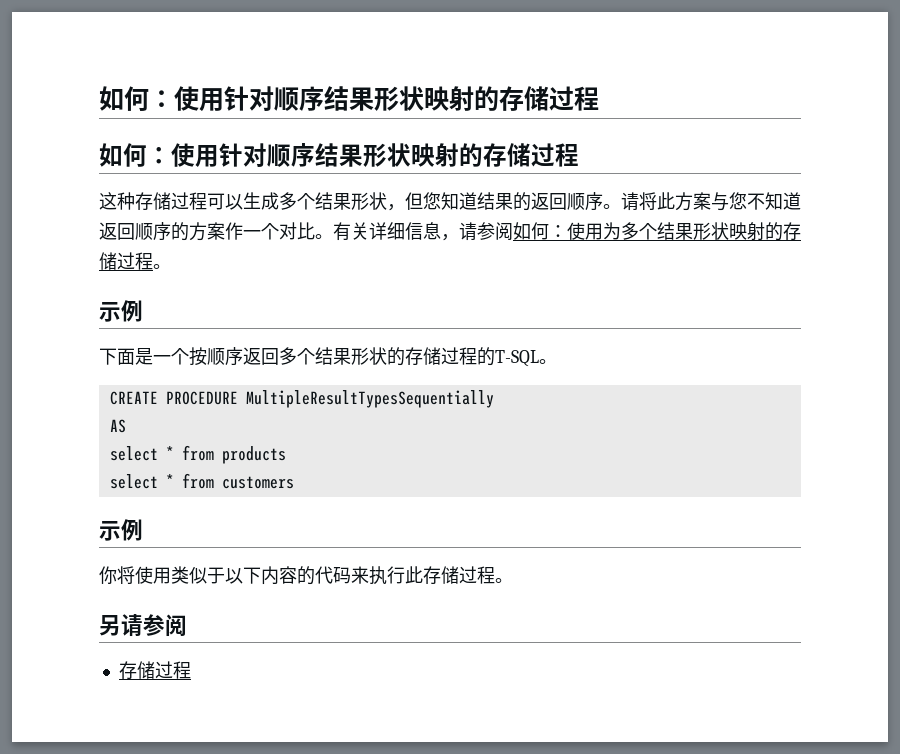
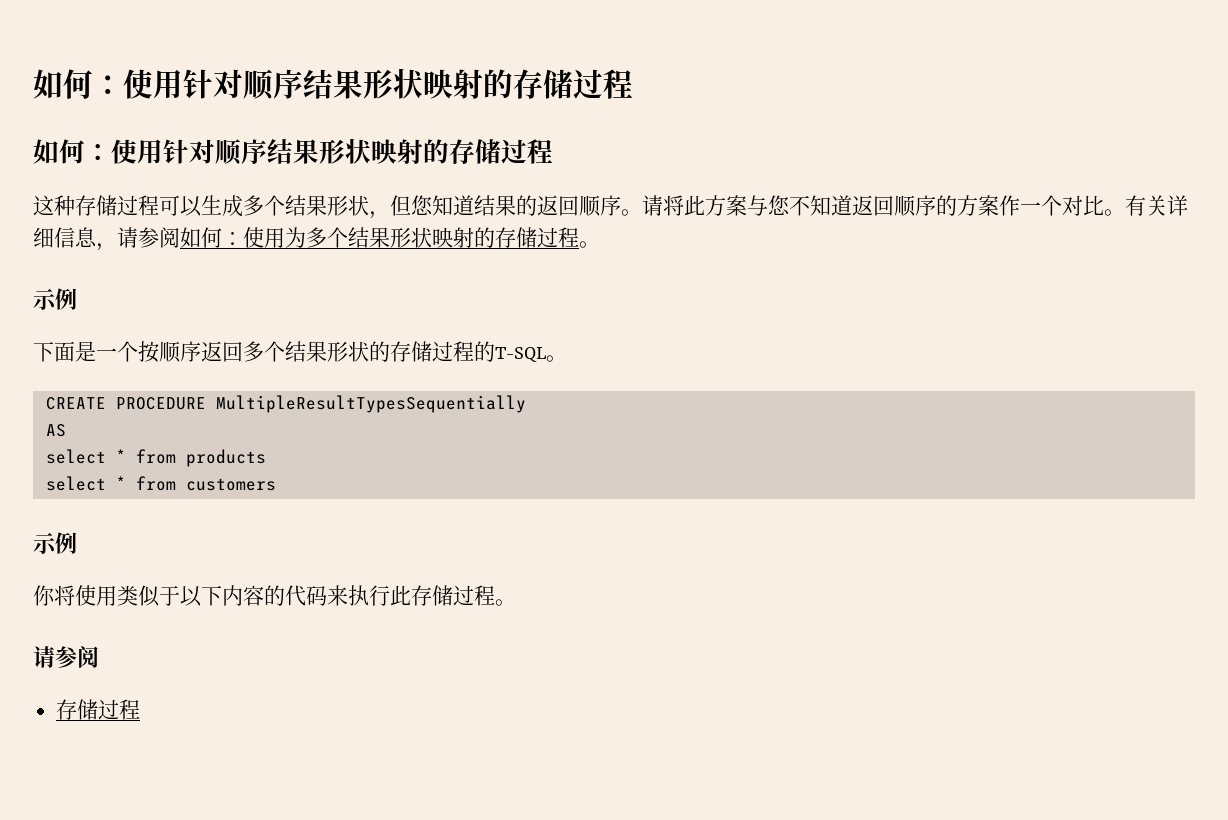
[99,615,121,636] 另 -> (516, 602) none

